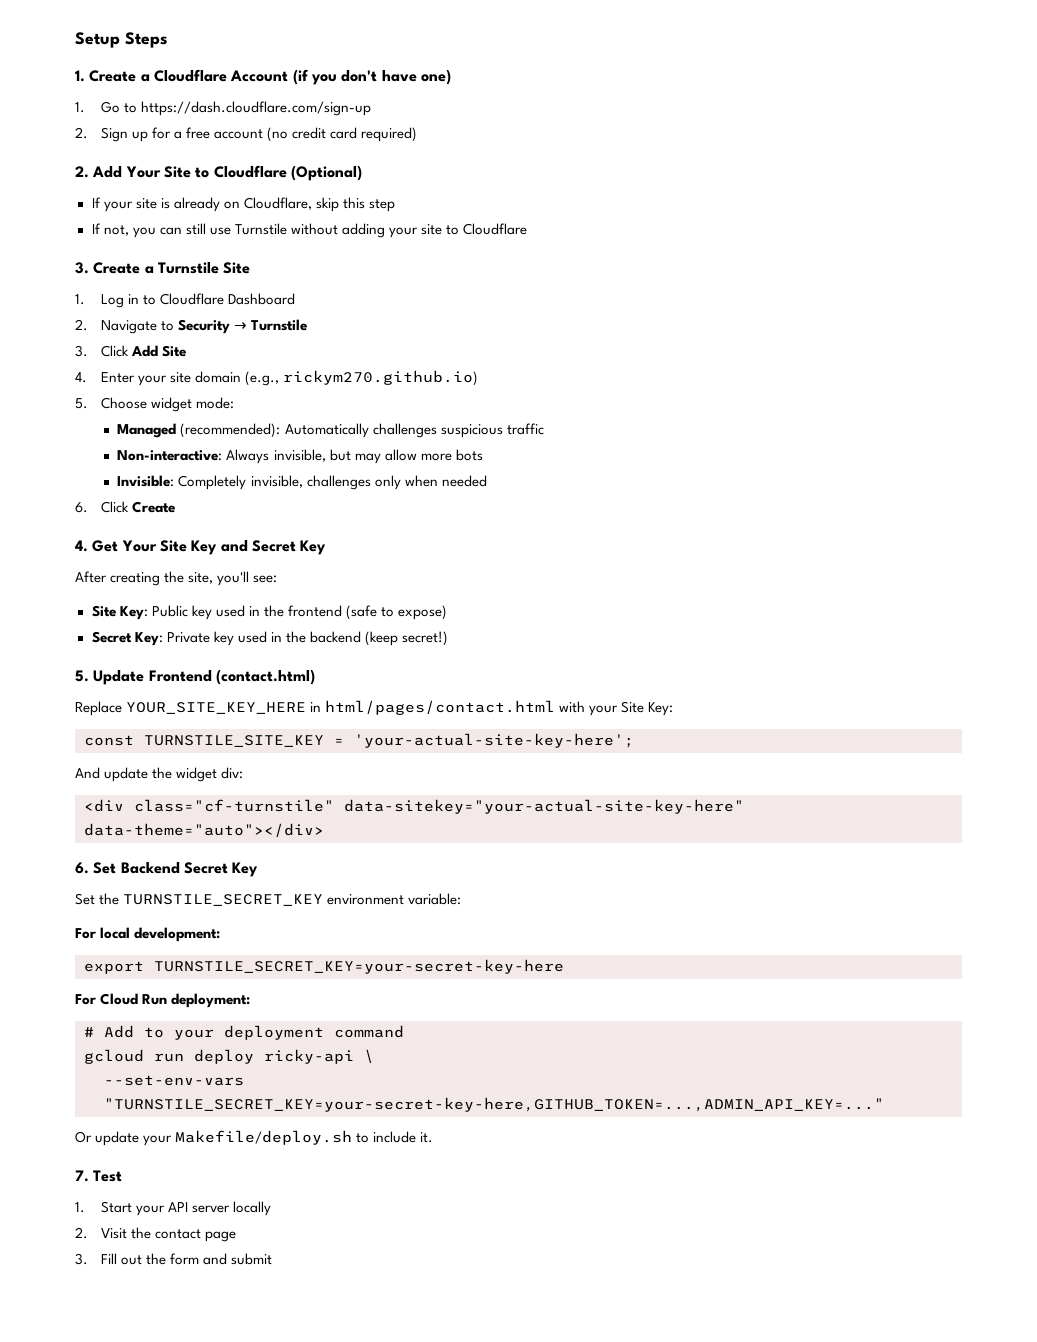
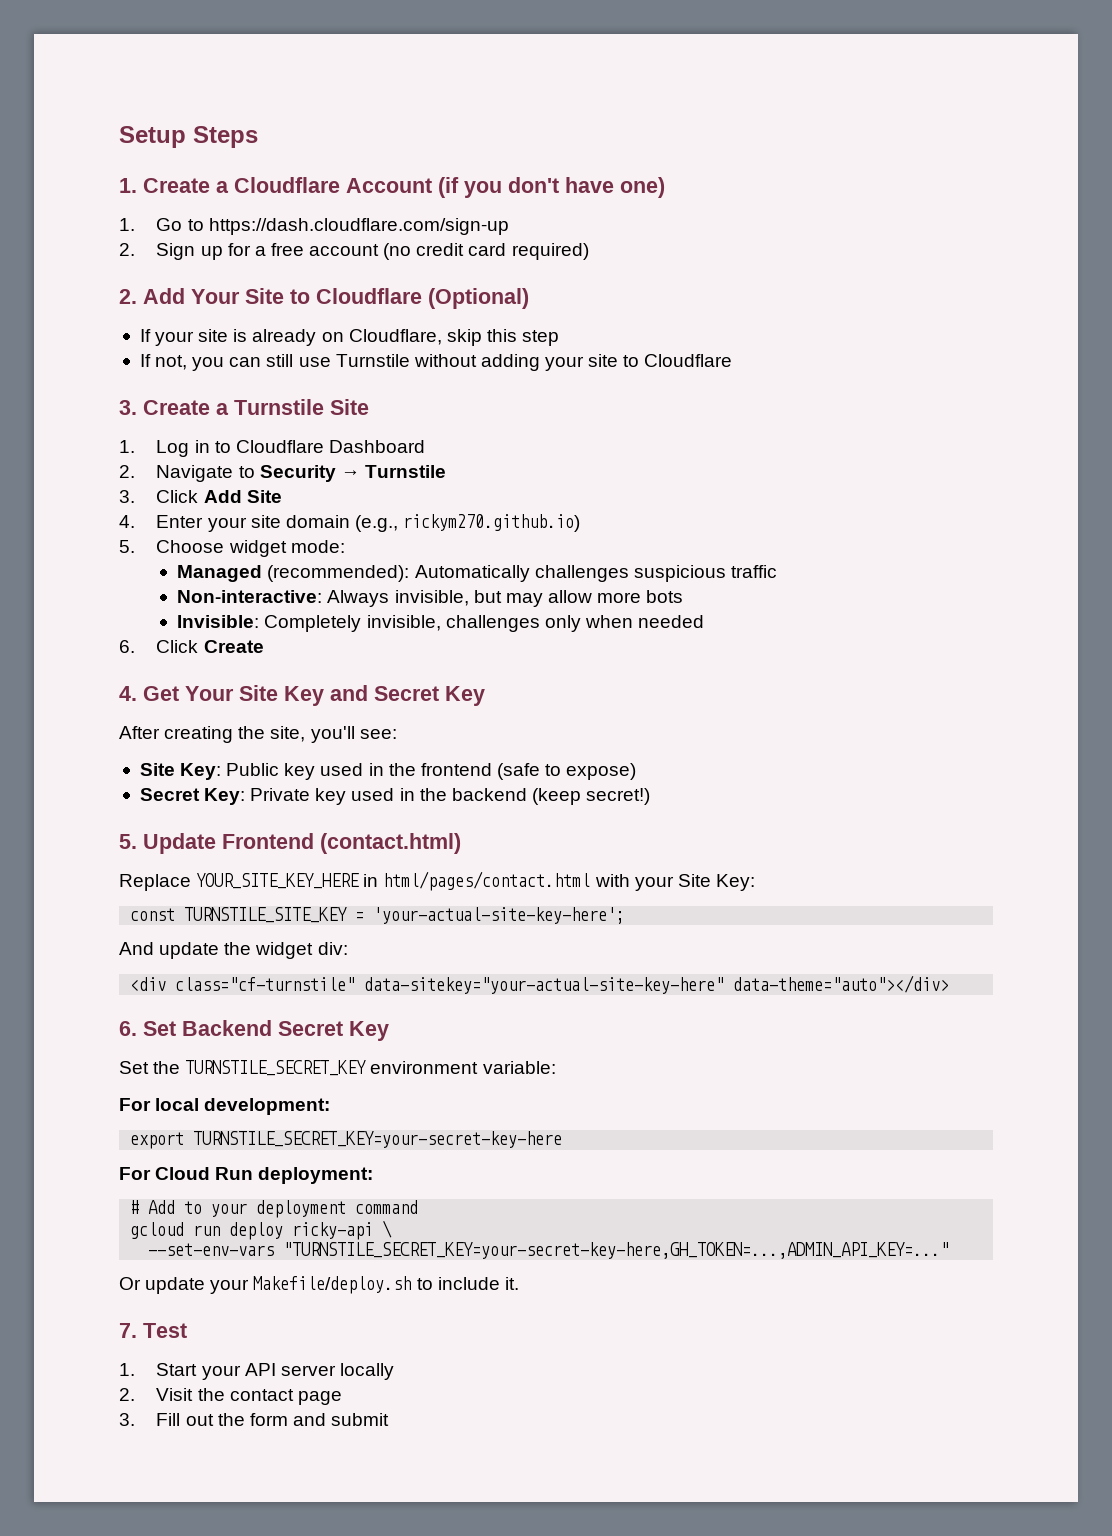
[104,1097,884,1112] "TURNSTILE_SECRET_KEY=your-secret-key-here,GITHUB_TOKEN=...,ADMIN_API_KEY=..." -> [283,1242,950,1259] "TURNSTILE_SECRET_KEY=your-secret-key-here,GH_TOKEN=...,ADMIN_API_KEY=..."

